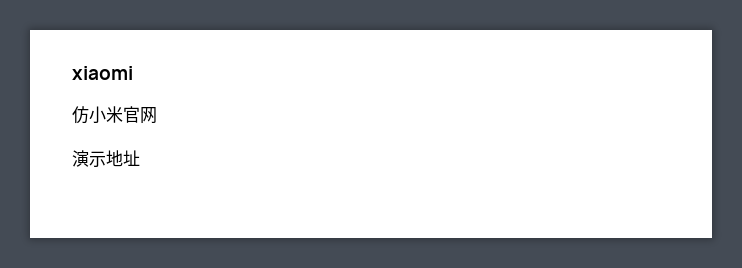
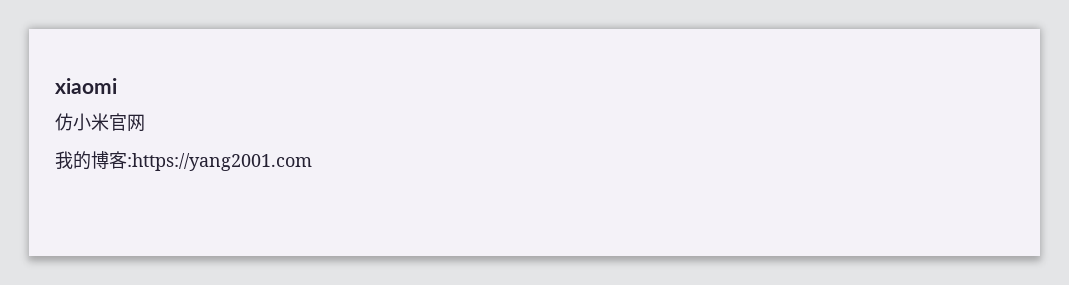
[72,150,140,167] 演示地址 -> [55,151,312,171] 我的博客:https://yang2001.com

